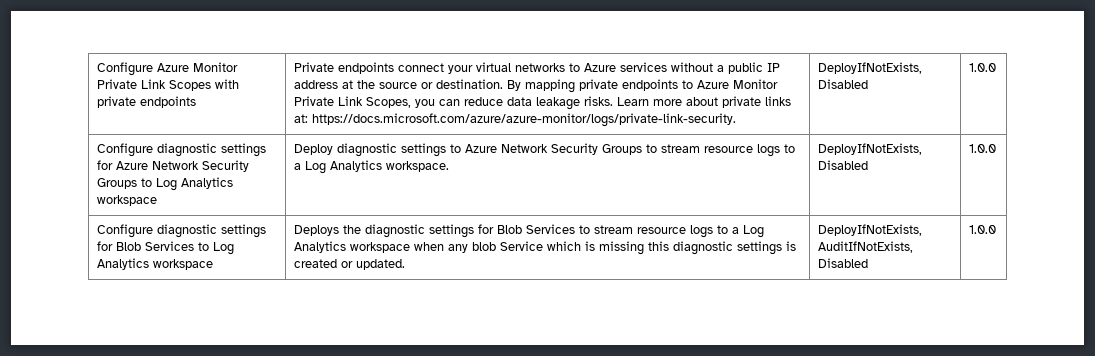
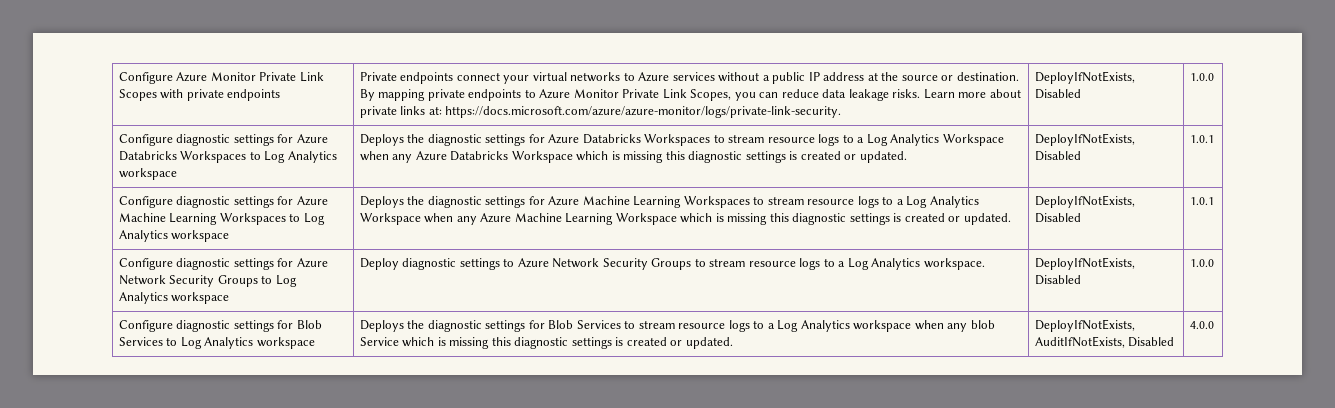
(996, 67) none -> [118,134,328,146] [118,151,337,163] [118,168,177,180] [359,134,1004,146] [359,151,907,163] [1034,133,1135,146] [1034,151,1081,161] [1189,135,1214,143] [118,196,328,208] [118,213,325,225] [118,230,230,242] [359,196,979,208] [359,213,1011,225] [1034,195,1135,208] [1034,213,1081,223] [1189,197,1214,205] // Configure diagnostic settings for Azure Databricks Workspaces to Log Analytics workspace | Deploys the diagnostic settings for Azure Databricks Workspaces to stream resource logs to a Log Analytics Workspace when any Azure Databricks Workspace which is missing this diagnostic settings is created or updated. | DeployIfNotExists, Disabled | 1.0.1 // Configure diagnostic settings for Azure Machine Learning Workspaces to Log Analytics workspace | Deploys the diagnostic settings for Azure Machine Learning Workspaces to stream resource logs to a Log Analytics Workspace when any Azure Machine Learning Workspace which is missing this diagnostic settings is created or updated. | DeployIfNotExists, Disabled | 1.0.1
[968,225,996,234] 1.0.0 -> [1189,321,1214,329] 4.0.0

